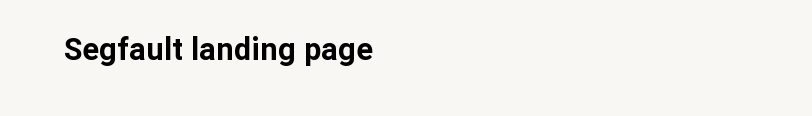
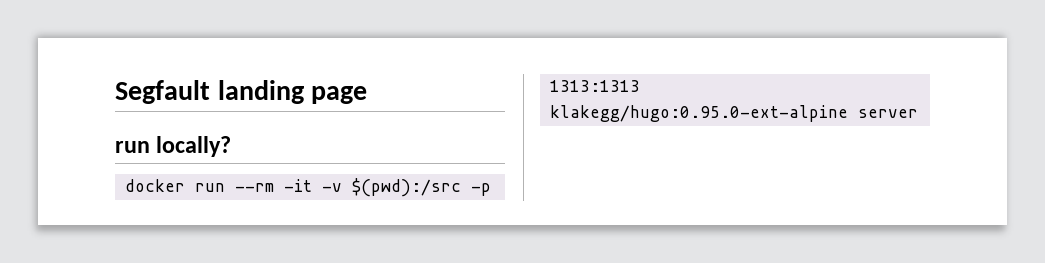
(374, 54) none -> [115,136,232,157] [125,178,492,197] [550,80,641,92] [550,105,919,122] // run locally? // docker run --rm -it -v $(pwd):/src -p 1313:1313 klakegg/hugo:0.95.0-ext-alpine server

